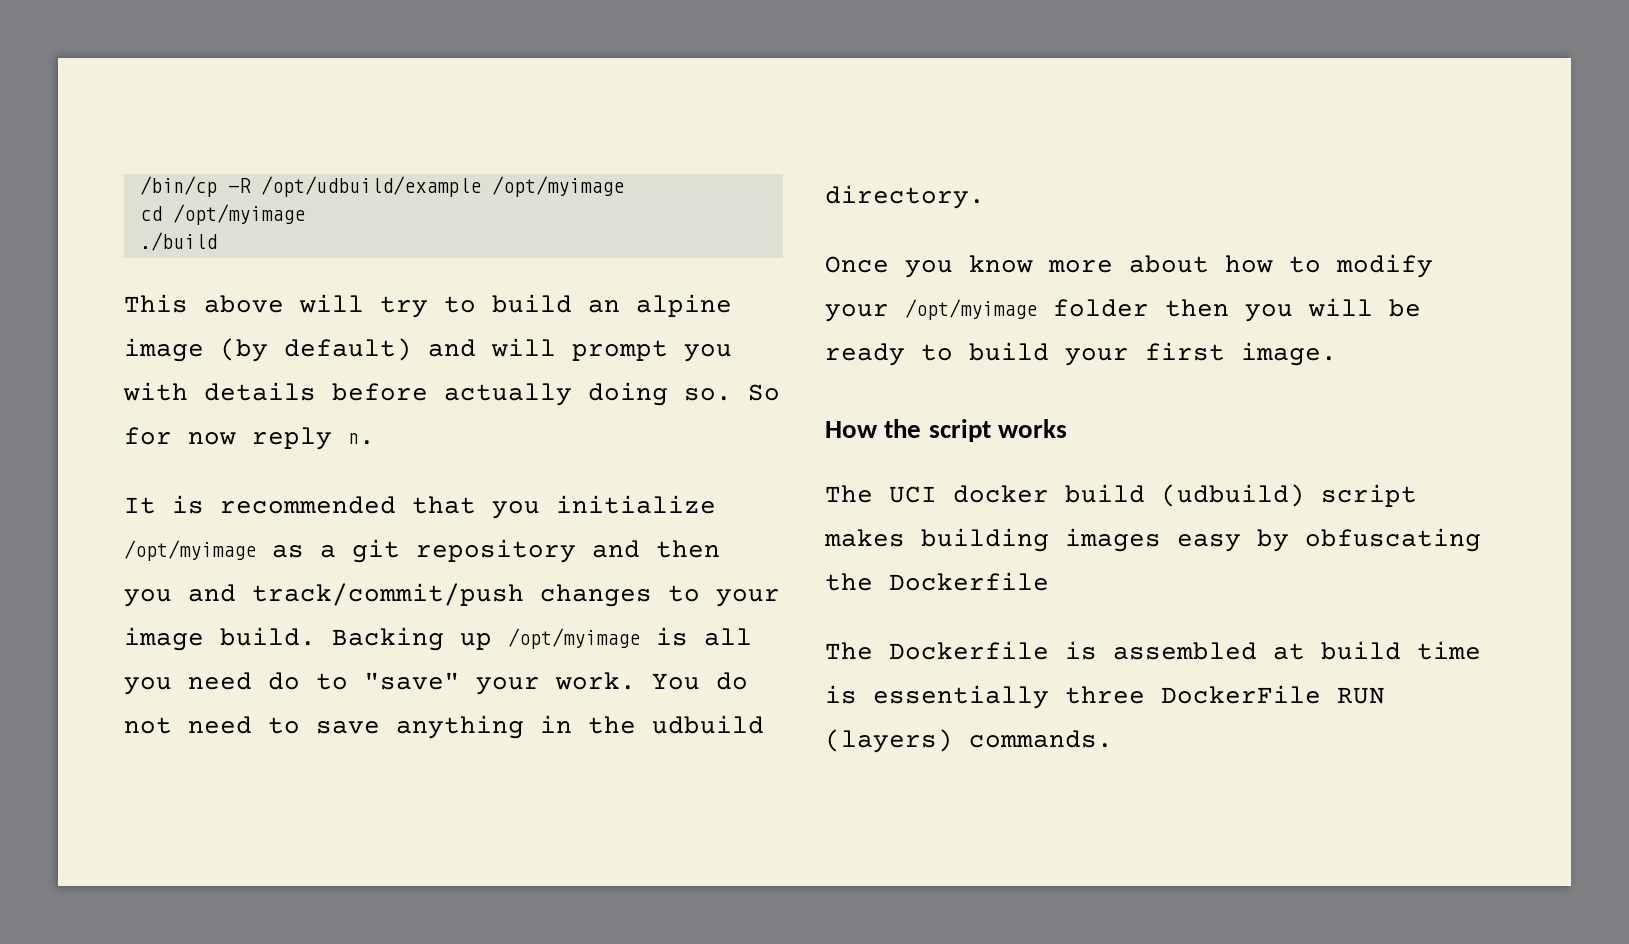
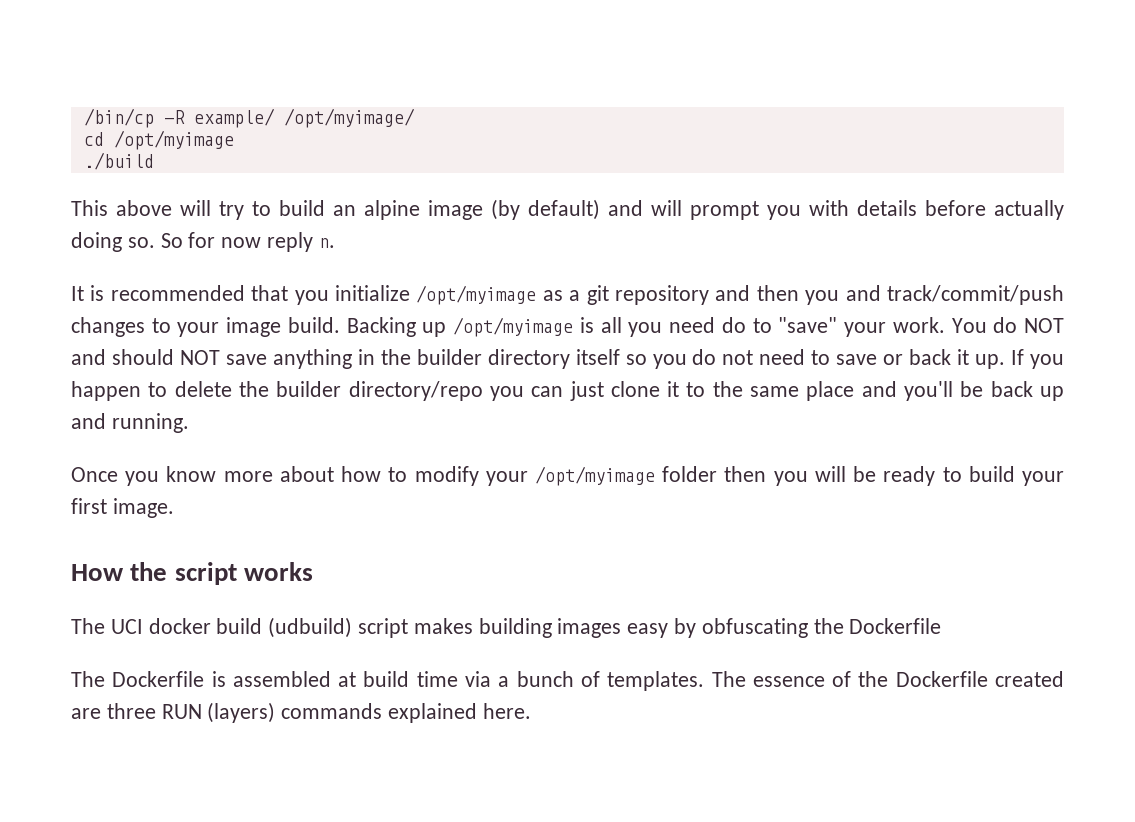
[260,176,624,197] /opt/udbuild/example /opt/myimage -> [193,108,415,128] example/ /opt/myimage/
[124,715,764,739] [825,185,985,209] not need to save anything in the udbuild directory. -> [1023,318,1064,333] [71,349,1065,369] [71,381,1064,401] [71,413,189,433] NOT and should NOT save anything in the builder directory itself so you do not need to save or back it up. If you happen to delete the builder directory/repo you can just clone it to the same place and you'll be back up and running.
[825,685,1385,709] [825,729,1113,753] is essentially three DockerFile RUN (layers) commands. -> [465,671,1064,691] [71,702,531,723] via a bunch of templates. The essence of the Dockerfile created are three RUN (layers) commands explained here.

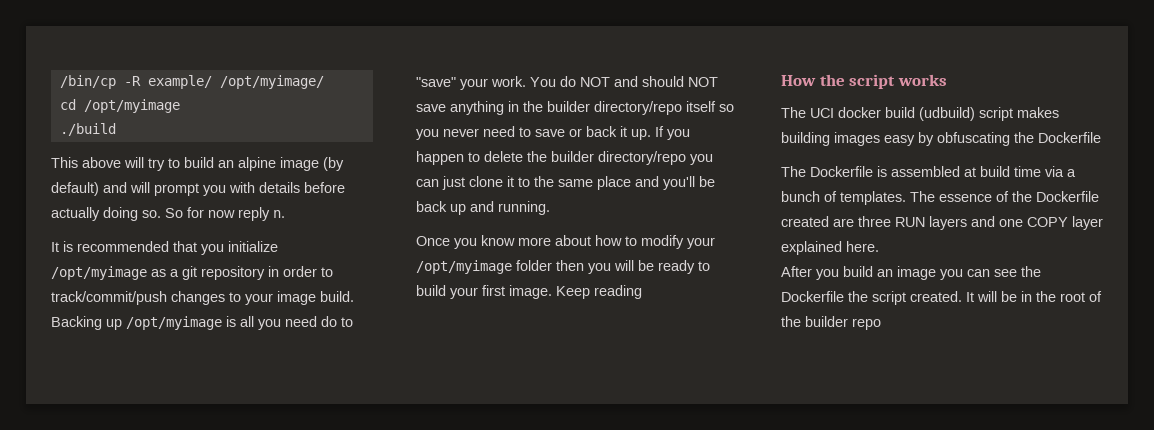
[715,285,881,305] and then you and -> [268,266,333,277] in order to
[487,349,570,369] directory -> [594,101,682,115] directory/repo
[692,349,754,365] do not -> [443,128,479,137] never
(174, 508) none -> [556,285,642,299] Keep reading
[207,702,531,723] (layers) commands explained here. -> [929,216,1103,230] [781,241,879,255] [781,266,1041,280] [781,291,1102,305] [781,316,881,330] layers and one COPY layer explained here. // After you build an image you can see the Dockerfile the script created. It will be in the root of the builder repo

